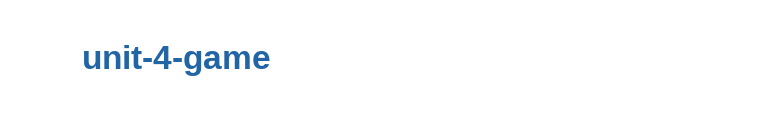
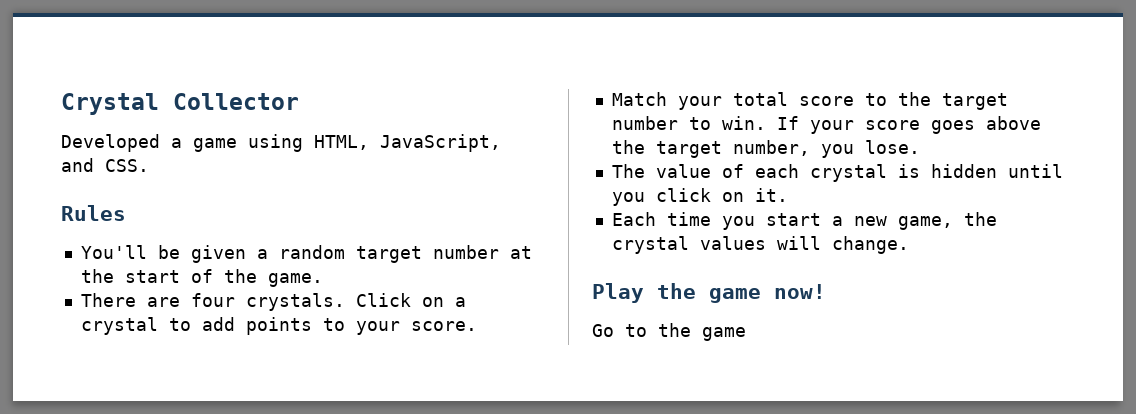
[82,45,271,76] unit-4-game -> [61,93,299,115] [61,134,501,152] [61,158,149,172] [61,205,126,221] [80,245,532,263] [80,269,323,287] [80,293,466,311] [80,317,477,335] [611,92,1008,110] [611,116,1041,134] [611,140,920,158] [611,164,1063,182] [611,188,788,206] [611,212,997,230] [611,236,909,254] [592,283,826,303] [592,323,746,341] Crystal Collector // Developed a game using HTML, JavaScript, and CSS. // Rules // You'll be given a random target number at the start of the game. // There are four crystals. Click on a crystal to add points to your score. // Match your total score to the target number to win. If your score goes above the target number, you lose. // The value of each crystal is hidden until you click on it. // Each time you start a new game, the crystal values will change. // Play the game now! // Go to the game

